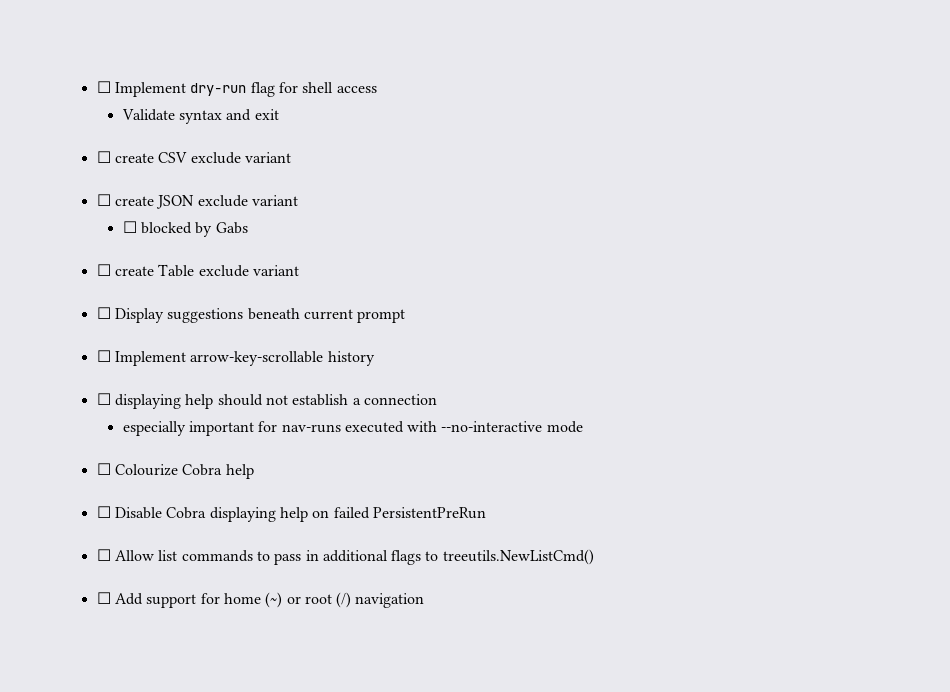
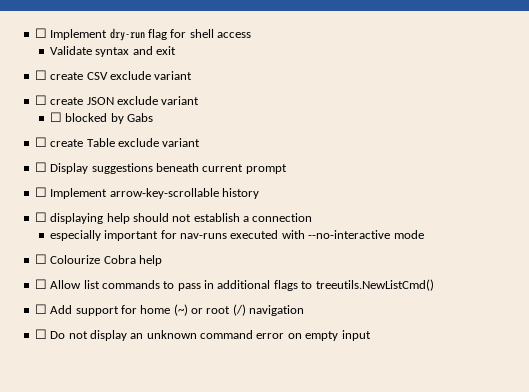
[96,506,486,522] // ☐ Disable Cobra displaying help on failed PersistentPreRun -> (162, 260) none
(425, 600) none -> [34,329,371,341] // ☐ Do not display an unknown command error on empty input

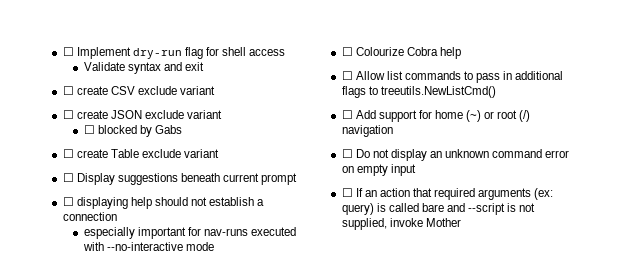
[34,187,259,199] // ☐ Implement arrow-key-scrollable history -> (298, 179) none
(371, 335) none -> [341,188,554,200] [341,203,536,215] [341,218,461,230] // ☐ If an action that required arguments (ex: query) is called bare and --script is not supplied, invoke Mother

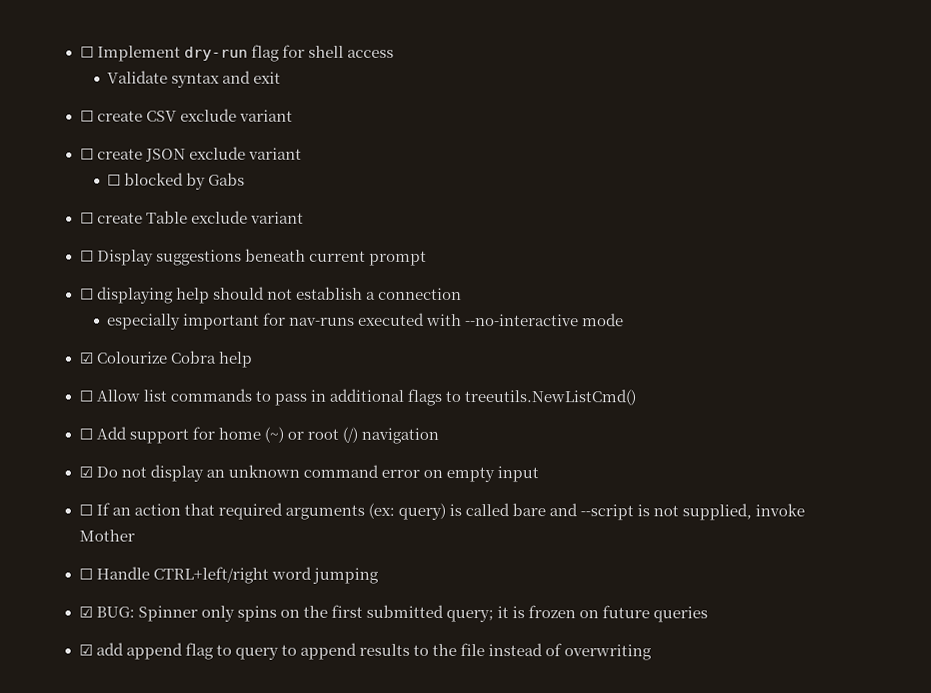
[341,47,353,56] ☐ -> [78,352,93,364] ☑
[341,149,353,158] ☐ -> [78,466,93,478] ☑
(461, 222) none -> [78,566,379,584] [78,604,709,623] [78,642,653,661] // ☐ Handle CTRL+left/right word jumping // ☑ BUG: Spinner only spins on the first submitted query; it is frozen on future queries // ☑ add append flag to query to append results to the file instead of overwriting

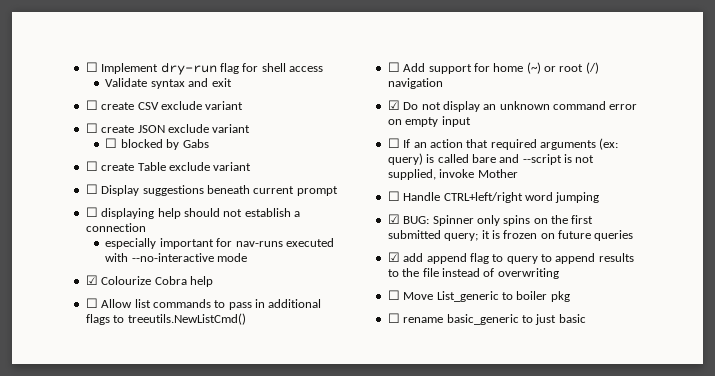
(653, 652) none -> [387,290,570,302] [387,313,586,325] // ☐ Move List_generic to boiler pkg // ☐ rename basic_generic to just basic

